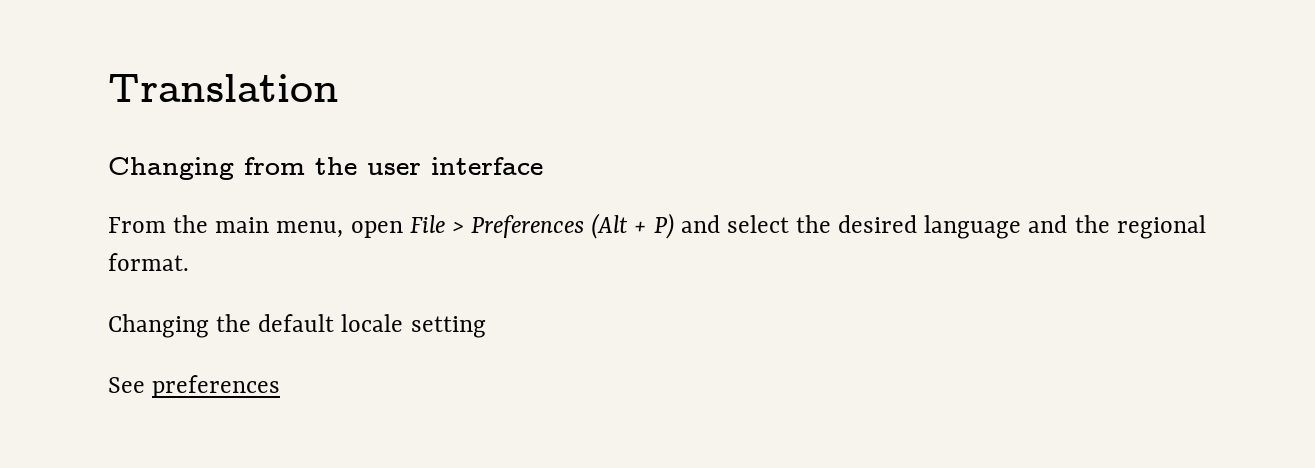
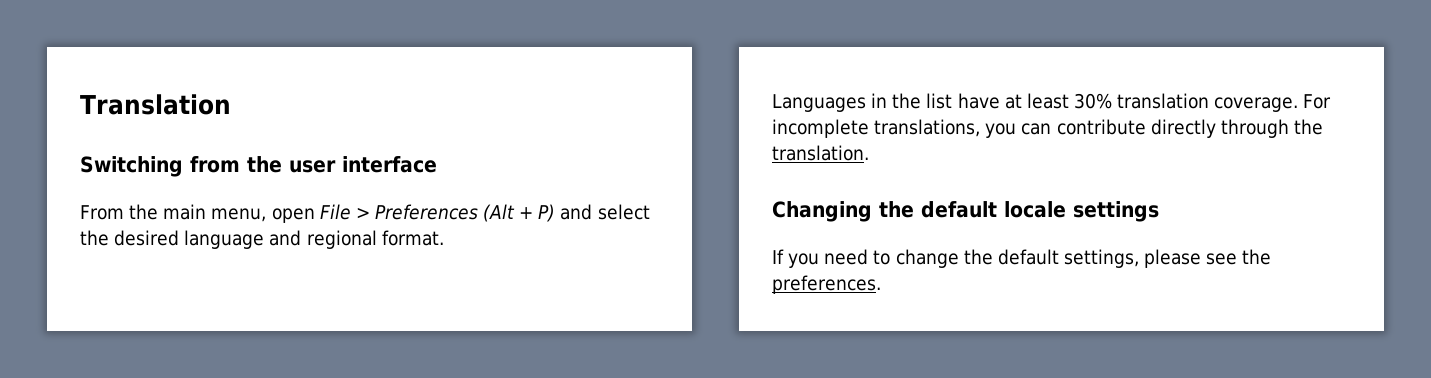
[108,157,234,180] Changing -> [80,156,183,177] Switching
[1074,215,1110,233] the -> (302, 238) none
[108,314,486,338] [108,375,281,398] Changing the default locale setting // See preferences -> [772,93,1332,112] [772,119,1323,138] [772,145,869,161] [772,201,1159,222] [772,249,1272,268] [772,275,881,294] Languages in the list have at least 30% translation coverage. For incomplete translations, you can contribute directly through the translation. // Changing the default locale settings // If you need to change the default settings, please see the preferences.

